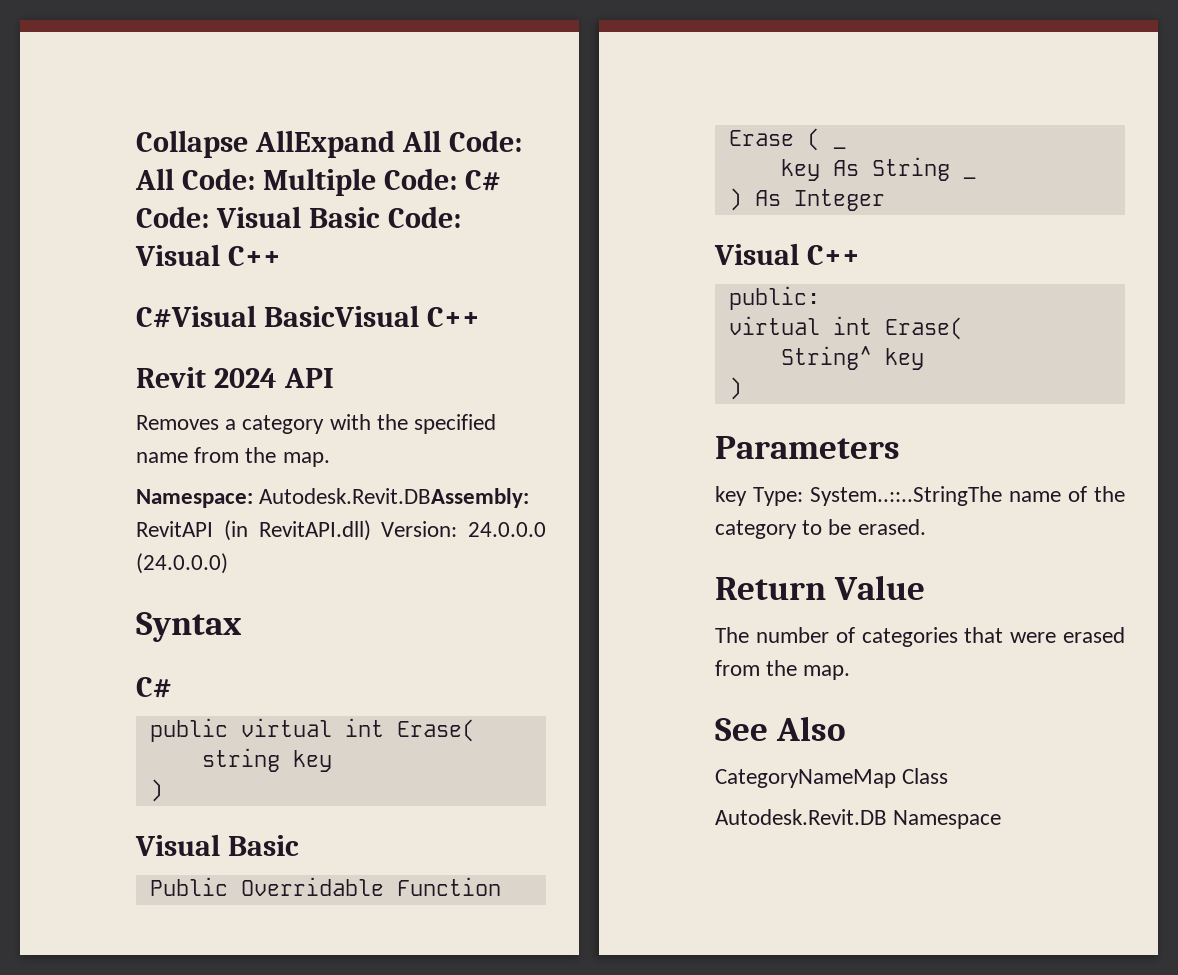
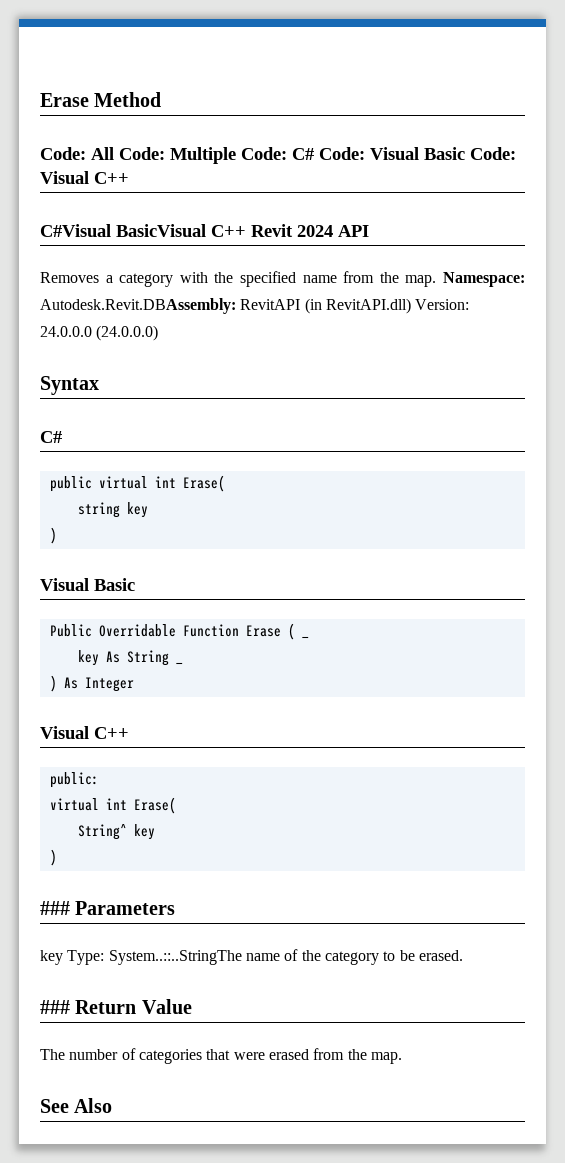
[136,130,441,158] Collapse AllExpand All -> [40,92,162,107] Erase Method //
(480, 317) // -> (246, 231) none
(330, 459) // -> (437, 281) none
(742, 388) none -> [40,901,70,915] ###
(926, 527) none -> [40,1000,70,1014] ###
[715,768,949,788] [715,809,1002,829] // CategoryNameMap Class // Autodesk.Revit.DB Namespace -> (113, 1105) none

